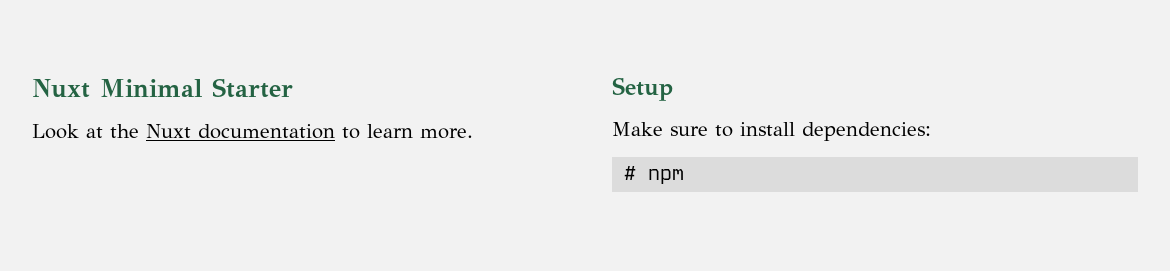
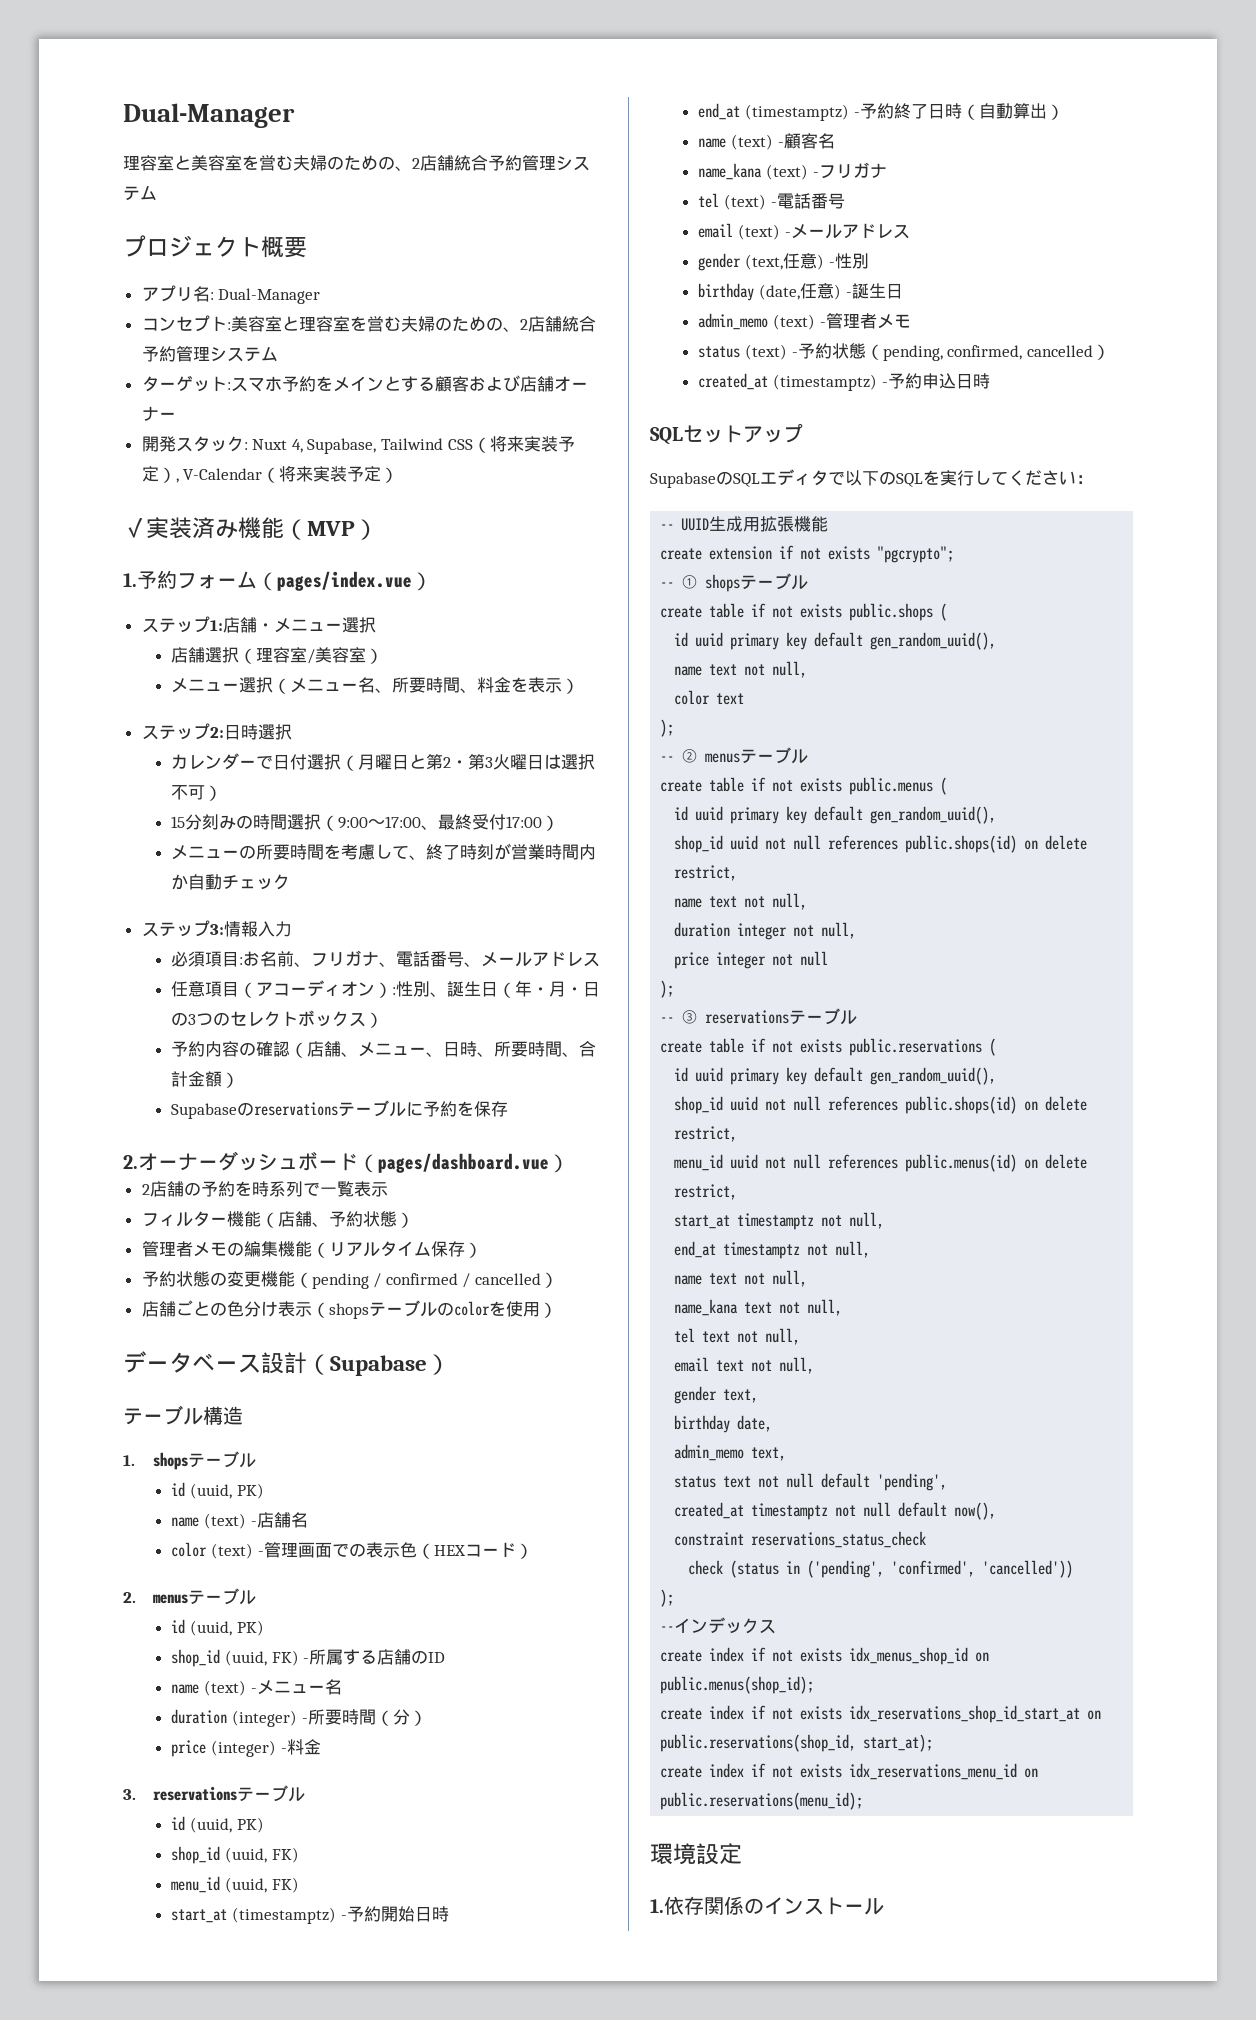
[32,78,293,98] [32,124,473,139] [612,77,673,101] [612,122,931,141] [624,166,685,184] Nuxt Minimal Starter // Look at the Nuxt documentation to learn more. // Setup // Make sure to install dependencies: // # npm -> [123,103,295,128] [123,155,590,171] [123,185,157,201] [123,235,307,258] [141,285,321,304] [141,315,596,332] [141,346,278,362] [141,375,588,392] [141,406,176,421] [141,436,575,454] [141,466,399,483] [123,517,378,540] [123,570,432,591] [141,616,376,633] [171,647,384,664] [171,677,580,694] [141,723,292,740] [171,753,596,771] [171,785,223,801] [171,814,560,831] [171,843,597,860] [171,874,291,890] [141,920,292,937] [171,950,601,967] [171,980,601,998] [171,1010,384,1028] [171,1041,597,1058] [171,1071,240,1088] [171,1100,509,1119] [123,1151,569,1173] [141,1181,388,1197] [141,1211,414,1228] [141,1241,482,1258] [141,1271,559,1289] [141,1300,557,1319] [123,1351,450,1376] [123,1405,243,1425] [123,1451,256,1470] [171,1482,264,1499] [171,1512,308,1529] [171,1542,533,1559] [123,1588,256,1605] [171,1619,264,1636] [171,1649,446,1667] [171,1679,342,1696] [171,1709,427,1727] [171,1739,321,1757] [123,1785,305,1802] [171,1816,264,1833] [171,1846,299,1864] [171,1876,299,1893] [171,1906,449,1924] [698,103,1064,121] [698,133,835,150] [698,162,887,180] [698,193,845,210] [698,223,910,240] [698,253,869,271] [698,283,903,301] [698,313,911,330] [698,343,1110,361] [698,373,990,391] [650,423,803,445] [650,469,1093,488] [660,516,829,532] [660,545,955,563] [660,573,809,592] [660,603,948,621] [674,632,997,650] [674,661,808,678] [674,690,745,705] [660,719,675,737] [660,747,809,764] [660,777,948,795] [674,806,997,824] [674,835,1088,853] [674,865,738,881] [674,893,808,910] [674,922,857,940] [674,951,829,969] [660,980,675,998] [660,1008,858,1025] [660,1038,997,1056] [674,1067,997,1085] [674,1096,1088,1114] [674,1126,738,1142] [674,1154,1088,1172] [674,1184,738,1200] [674,1212,885,1230] [674,1241,871,1259] [674,1270,808,1287] [674,1299,843,1316] [674,1328,801,1345] [674,1357,815,1374] [674,1386,759,1404] [674,1415,773,1433] [674,1444,787,1461] [674,1473,948,1491] [674,1502,997,1520] [674,1531,927,1548] [688,1560,1074,1578] [660,1589,675,1607] [660,1617,777,1634] [660,1647,990,1665] [660,1676,815,1694] [660,1705,1102,1723] [660,1734,934,1752] [660,1763,1039,1780] [660,1792,864,1810] [650,1843,742,1865] [650,1896,884,1915] Dual-Manager // 理容室と美容室を営む夫婦のための、2店舗統合予約管理システム // プロジェクト概要 // アプリ名: Dual-Manager // コンセプト:美容室と理容室を営む夫婦のための、2店舗統合予約管理システム // ターゲット:スマホ予約をメインとする顧客および店舗オーナー // 開発スタック: Nuxt 4, Supabase, Tailwind CSS（将来実装予定）, V-Calendar（将来実装予定） // ✓実装済み機能（MVP） // 1.予約フォーム（pages/index.vue） // ステップ1:店舗・メニュー選択 // 店舗選択（理容室/美容室） // メニュー選択（メニュー名、所要時間、料金を表示） // ステップ2:日時選択 // カレンダーで日付選択（月曜日と第2・第3火曜日は選択不可） // 15分刻みの時間選択（9:00〜17:00、最終受付17:00） // メニューの所要時間を考慮して、終了時刻が営業時間内か自動チェック // ステップ3:情報入力 // 必須項目:お名前、フリガナ、電話番号、メールアドレス // 任意項目（アコーディオン）:性別、誕生日（年・月・日の3つのセレクトボックス） // 予約内容の確認（店舗、メニュー、日時、所要時間、合計金額） // Supabaseのreservationsテーブルに予約を保存 // 2.オーナーダッシュボード（pages/dashboard.vue） // 2店舗の予約を時系列で一覧表示 // フィルター機能（店舗、予約状態） // 管理者メモの編集機能（リアルタイム保存） // 予約状態の変更機能（pending / confirmed / cancelled） // 店舗ごとの色分け表示（shopsテーブルのcolorを使用） // データベース設計（Supabase） // テーブル構造 // 1. shopsテーブル // id (uuid, PK) // name (text) -店舗名 // color (text) -管理画面での表示色（HEXコード） // 2. menusテーブル // id (uuid, PK) // shop_id (uuid, FK) -所属する店舗のID // name (text) -メニュー名 // duration (integer) -所要時間（分） // price (integer) -料金 // 3. reservationsテーブル // id (uuid, PK) // shop_id (uuid, FK) // menu_id (uuid, FK) // start_at (timestamptz) -予約開始日時 // end_at (timestamptz) -予約終了日時（自動算出） // name (text) -顧客名 // name_kana (text) -フリガナ // tel (text) -電話番号 // email (text) -メールアドレス // gender (text,任意) -性別 // birthday (date,任意) -誕生日 // admin_memo (text) -管理者メモ // status (text) -予約状態（pending, confirmed, cancelled） // created_at (timestamptz) -予約申込日時 // SQLセットアップ // SupabaseのSQLエディタで以下のSQLを実行してください： // -- UUID生成用拡張機能 // create extension if not exists "pgcrypto"; // -- ① shopsテーブル // create table if not exists public.shops ( // id uuid primary key default gen_random_uuid(), // name text not null, // color text // ); // -- ② menusテーブル // create table if not exists public.menus ( // id uuid primary key default gen_random_uuid(), // shop_id uuid not null references public.shops(id) on delete restrict, // name text not null, // duration integer not null, // price integer not null // ); // -- ③ reservationsテーブル // create table if not exists public.reservations ( // id uuid primary key default gen_random_uuid(), // shop_id uuid not null references public.shops(id) on delete restrict, // menu_id uuid not null references public.menus(id) on delete restrict, // start_at timestamptz not null, // end_at timestamptz not null, // name text not null, // name_kana text not null, // tel text not null, // email text not null, // gender text, // birthday date, // admin_memo text, // status text not null default 'pending', // created_at timestamptz not null default now(), // constraint reservations_status_check // check (status in ('pending', 'confirmed', 'cancelled')) // ); // --インデックス // create index if not exists idx_menus_shop_id on public.menus(shop_id); // create index if not exists idx_reservations_shop_id_start_at on public.reservations(shop_id, start_at); // create index if not exists idx_reservations_menu_id on public.reservations(menu_id); // 環境設定 // 1.依存関係のインストール

